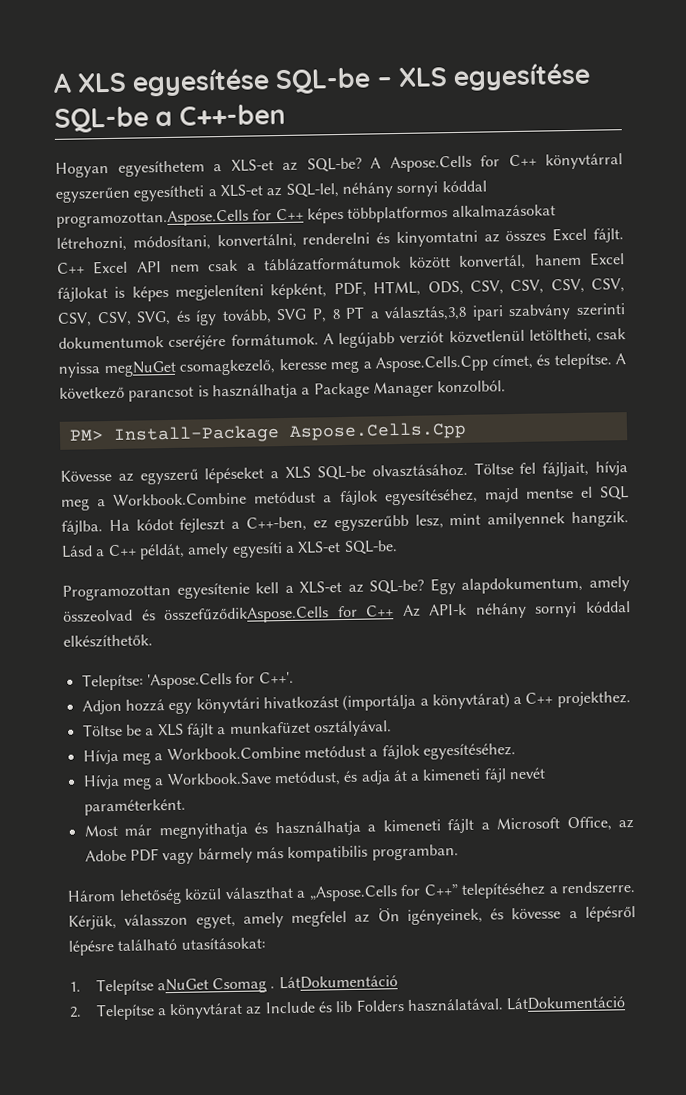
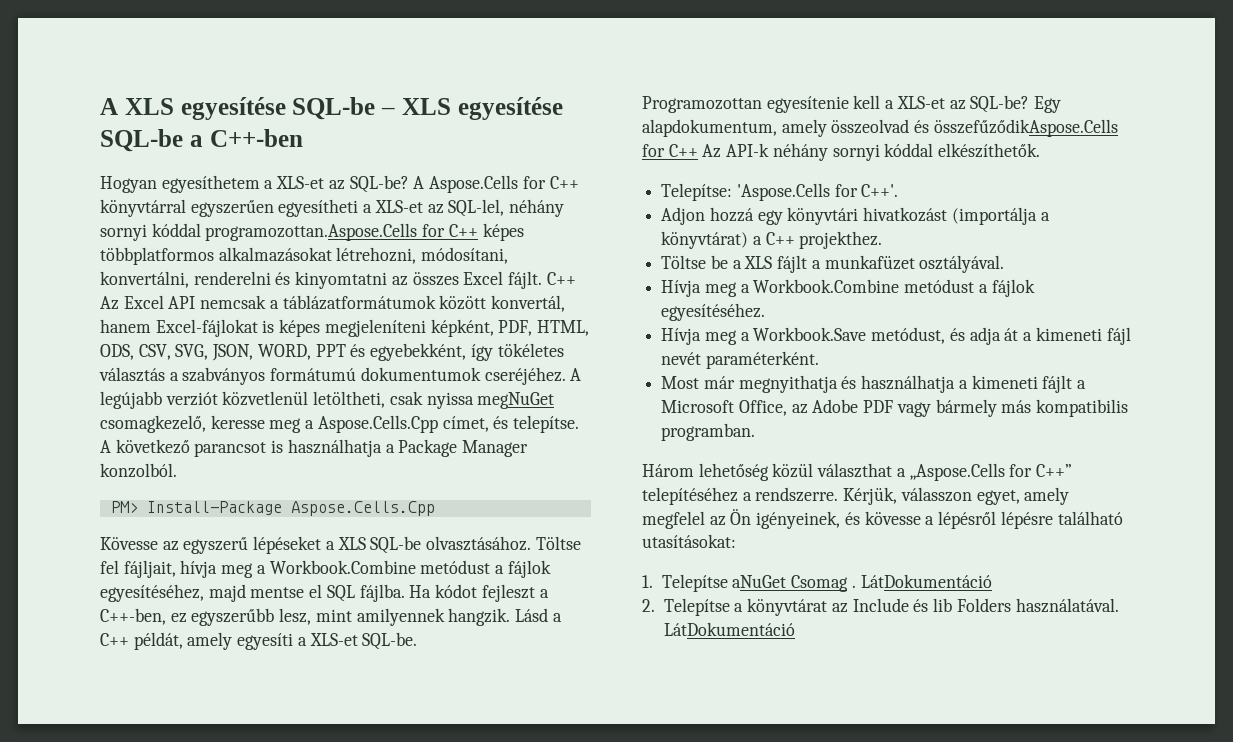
(85, 268) none -> [100,296,119,310] Az
[169,259,239,272] nem csak -> [200,295,267,309] nemcsak
[589,252,625,266] [57,287,108,302] Excel fájlokat -> [155,319,258,337] Excel-fájlokat
[510,278,626,295] [57,303,626,327] [58,333,319,350] CSV, CSV, CSV, CSV, CSV, SVG, és így tovább, SVG P, 8 PT a választás,3,8 ipari szabvány szerinti dokumentumok cseréjére formátumok. -> [175,343,564,361] [99,367,566,385] SVG, JSON, WORD, PPT és egyebekként, így tökéletes választás a szabványos formátumú dokumentumok cseréjéhez.

